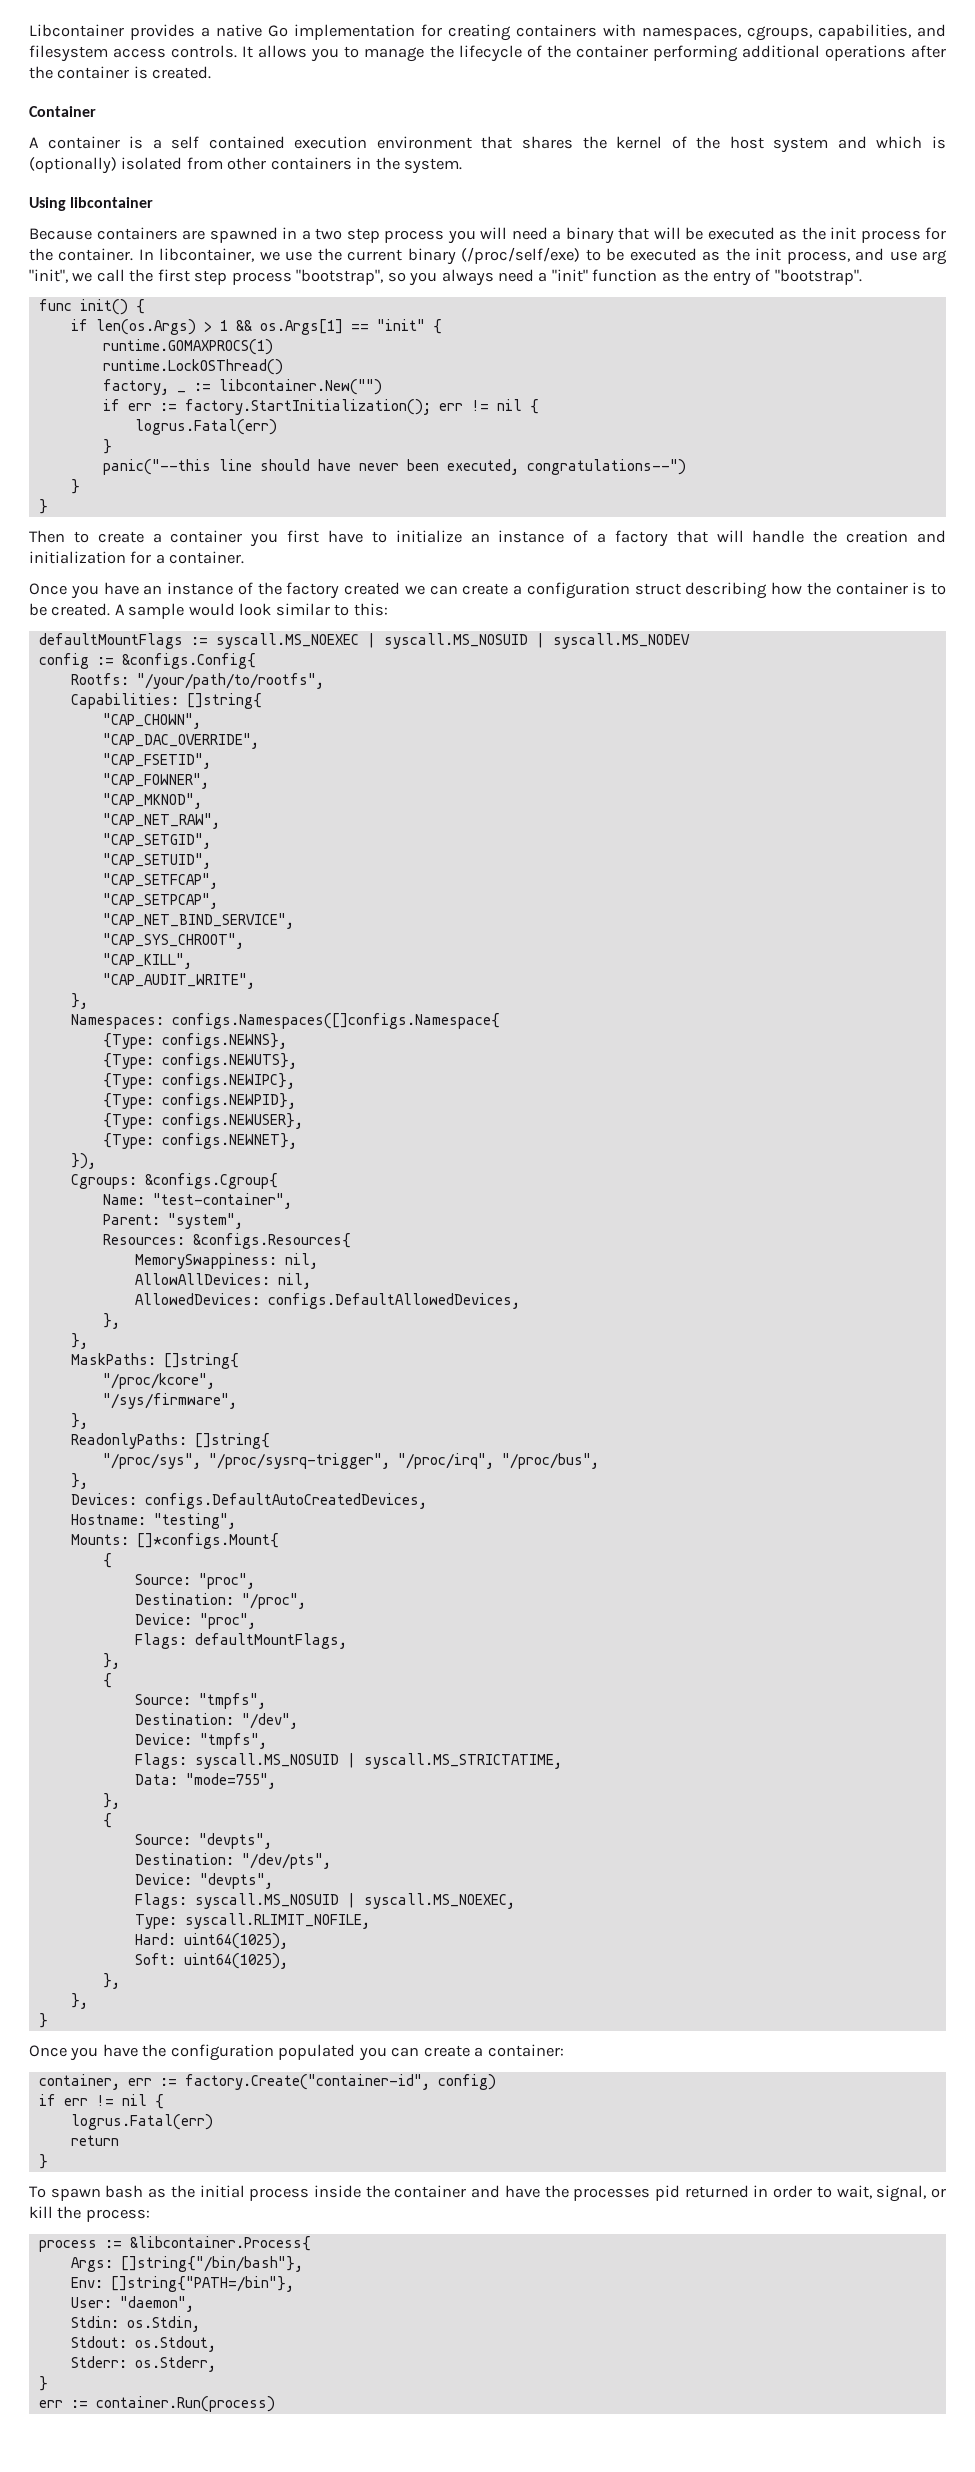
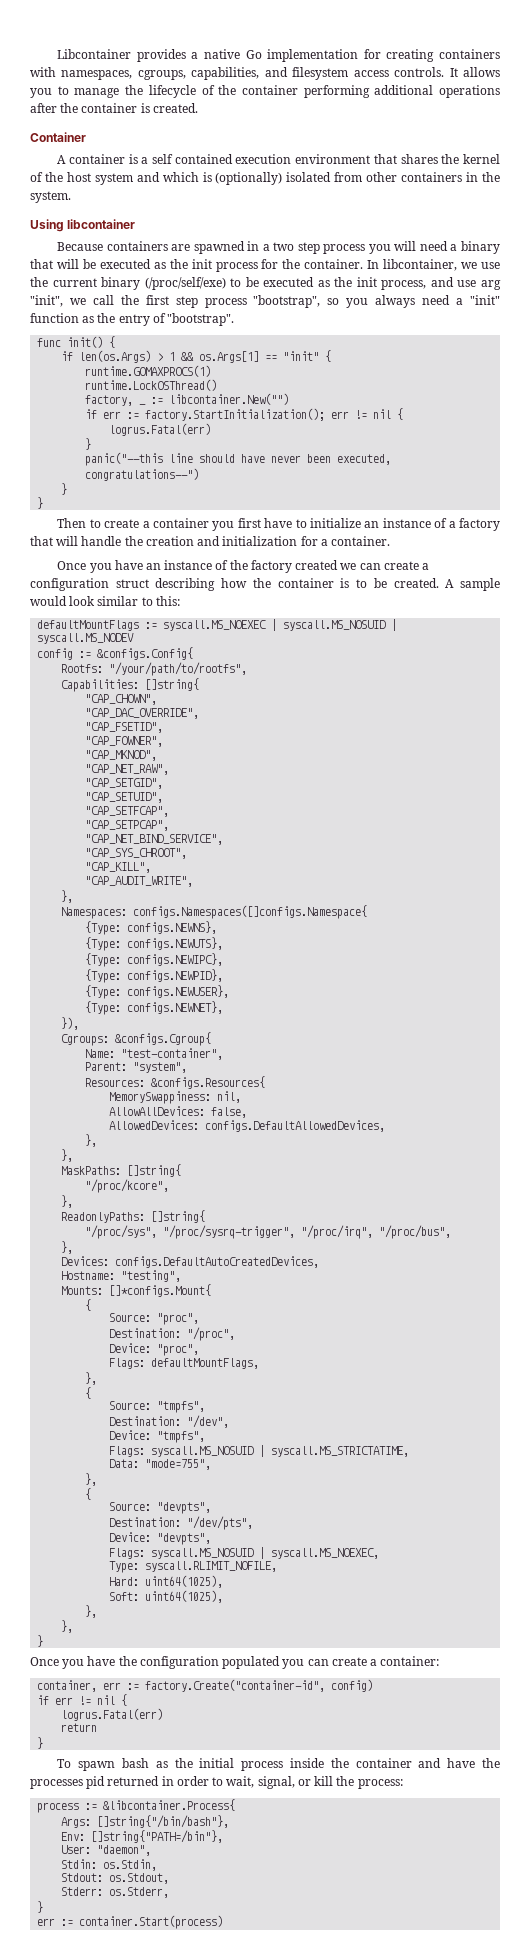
[277,1273,311,1289] nil, -> [211,1107,248,1118] false,
[102,1393,237,1409] // "/sys/firmware", -> (170, 1186) none
[95,2396,275,2412] container.Run(process) -> [79,1915,224,1929] container.Start(process)

